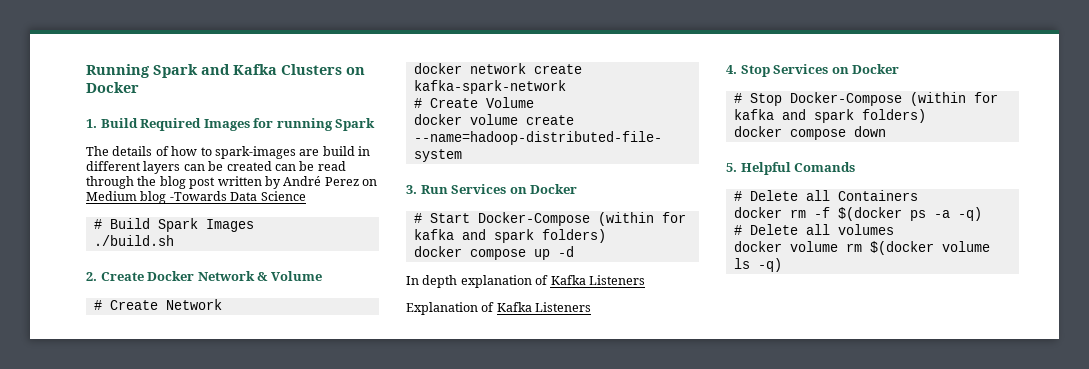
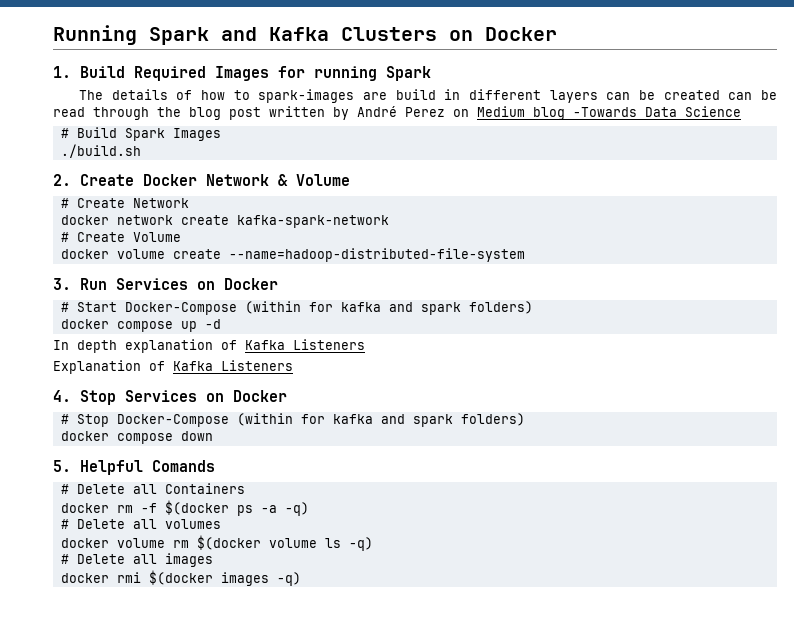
(782, 265) none -> [60,553,213,567] [60,570,301,586] // # Delete all images // docker rmi $(docker images -q)

